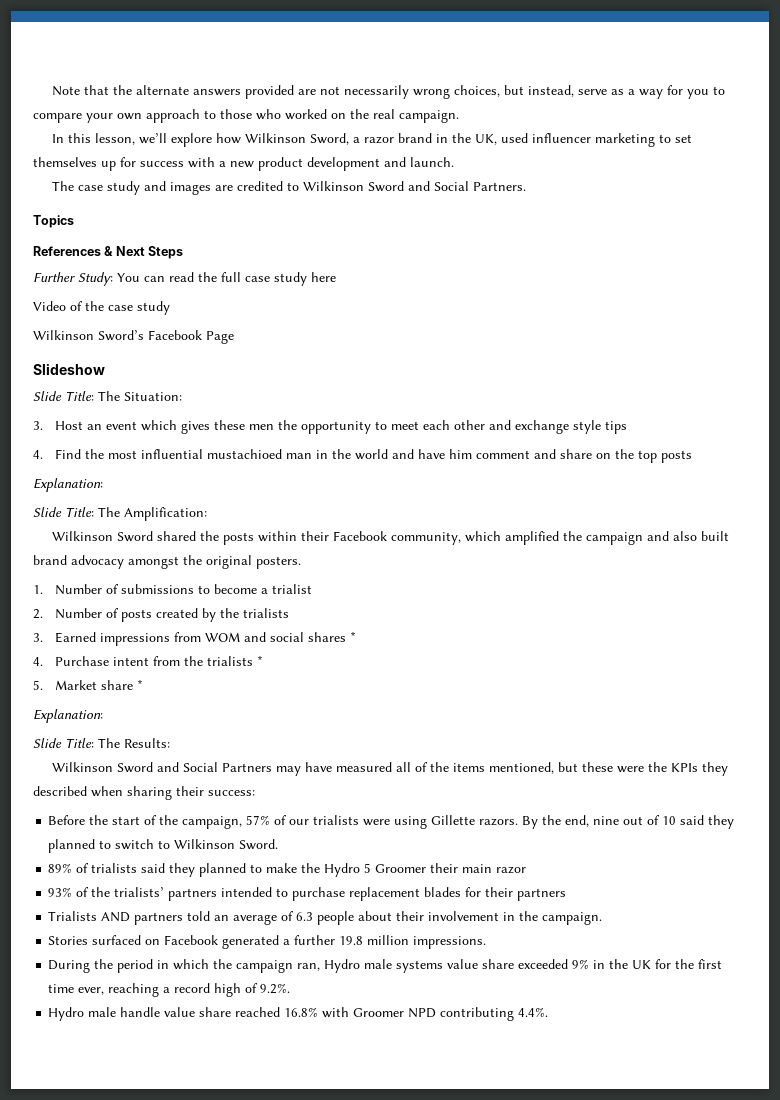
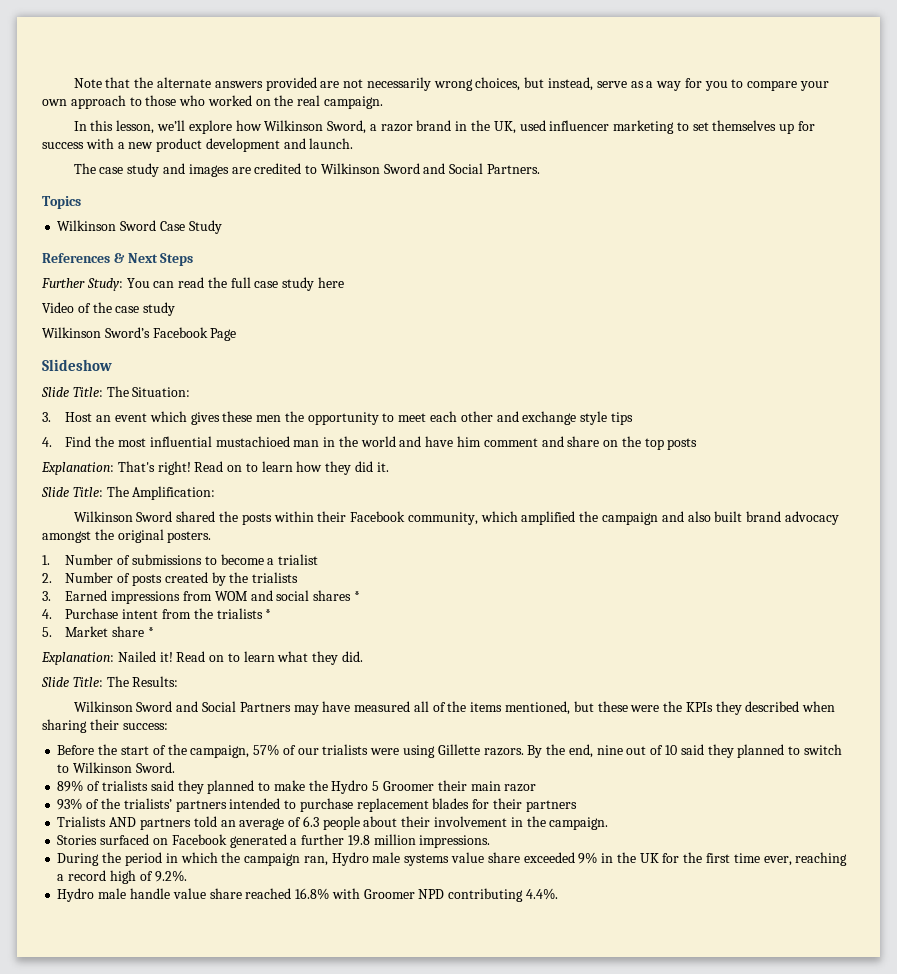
(74, 221) none -> [57,220,222,234] // Wilkinson Sword Case Study
(103, 485) none -> [117,461,389,475] That's right! Read on to learn how they did it.
(103, 716) none -> [117,651,364,665] Nailed it! Read on to learn what they did.

